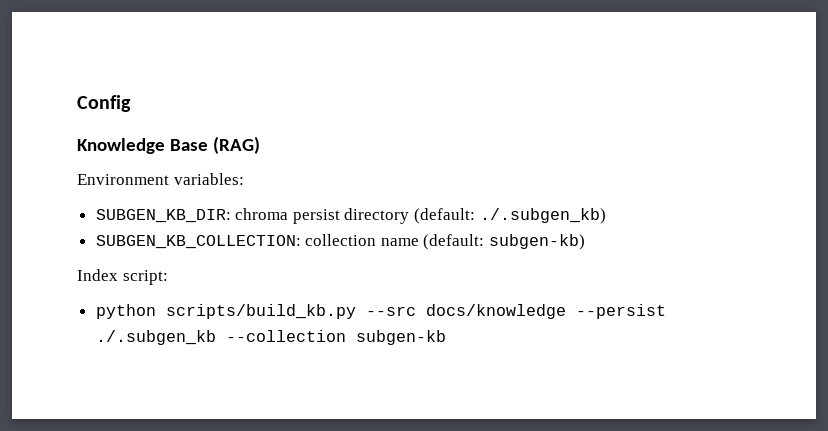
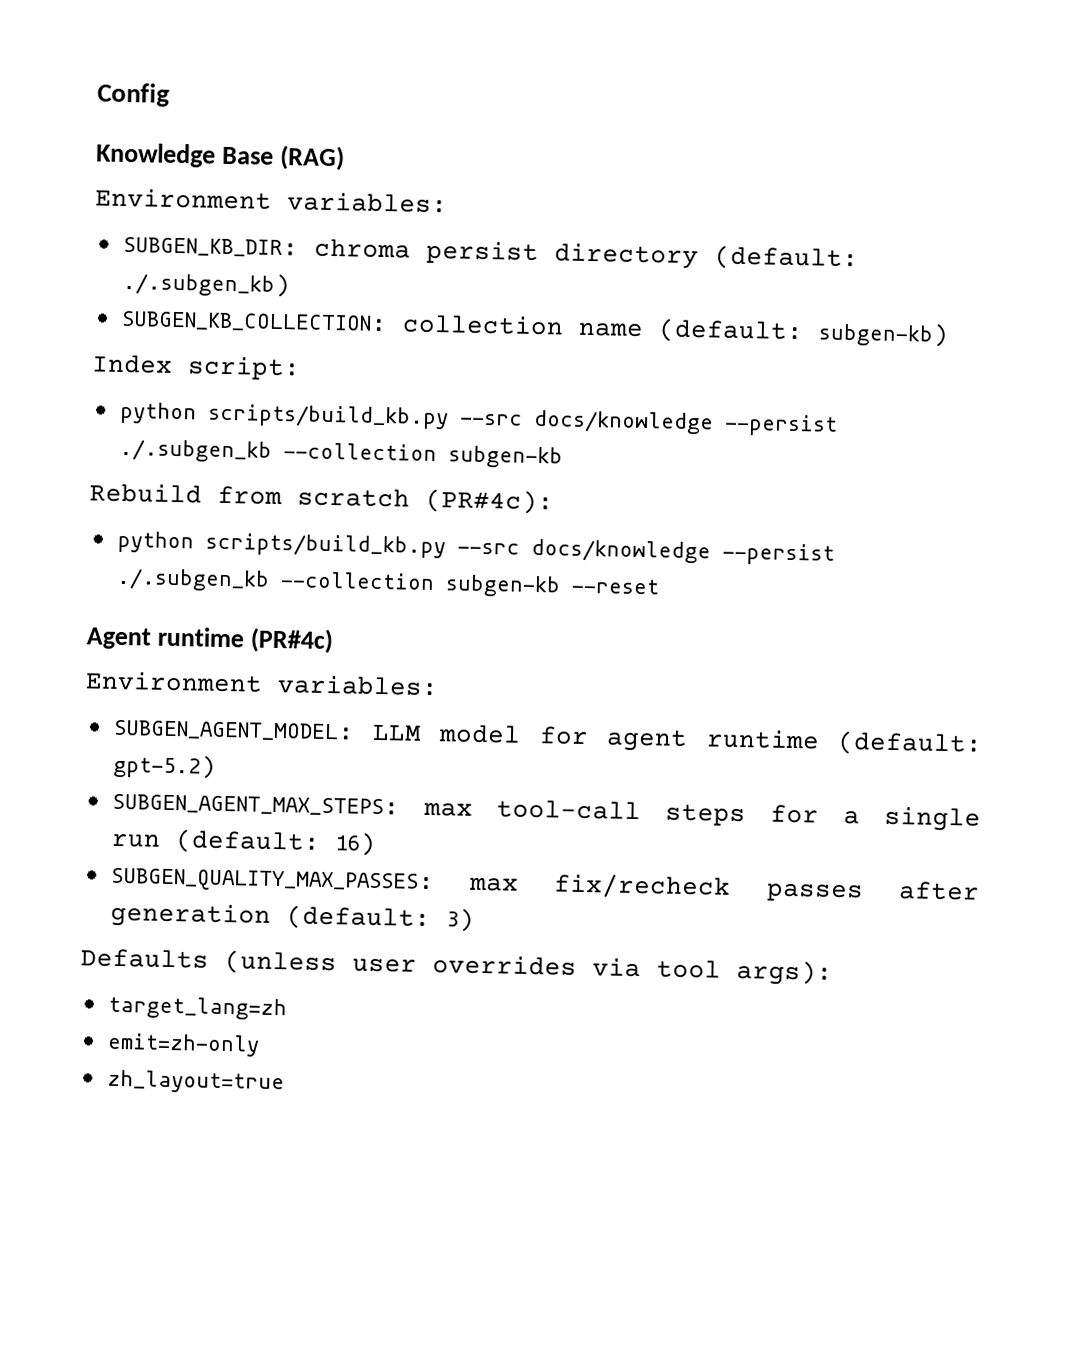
(446, 337) none -> [89,482,554,515] [116,530,835,566] [115,567,660,598] [86,626,334,654] [85,670,439,697] [112,719,983,757] [112,753,217,779] [111,793,981,832] [110,829,377,856] [109,867,981,903] [109,901,475,932] [80,948,833,986] [107,995,287,1021] [106,1032,260,1057] [106,1069,285,1095] // Rebuild from scratch (PR#4c): // python scripts/build_kb.py --src docs/knowledge --persist ./.subgen_kb --collection subgen-kb --reset // Agent runtime (PR#4c) // Environment variables: // SUBGEN_AGENT_MODEL: LLM model for agent runtime (default: gpt-5.2) // SUBGEN_AGENT_MAX_STEPS: max tool-call steps for a single run (default: 16) // SUBGEN_QUALITY_MAX_PASSES: max fix/recheck passes after generation (default: 3) // Defaults (unless user overrides via tool args): // target_lang=zh // emit=zh-only // zh_layout=true

